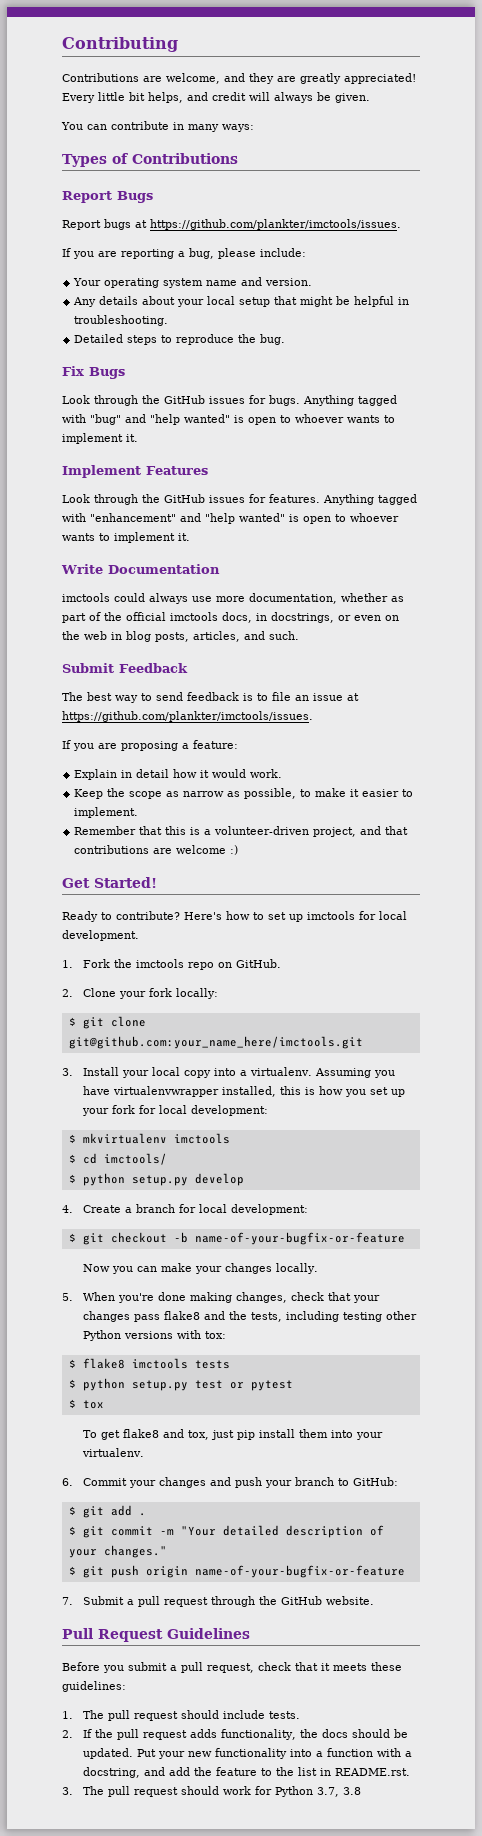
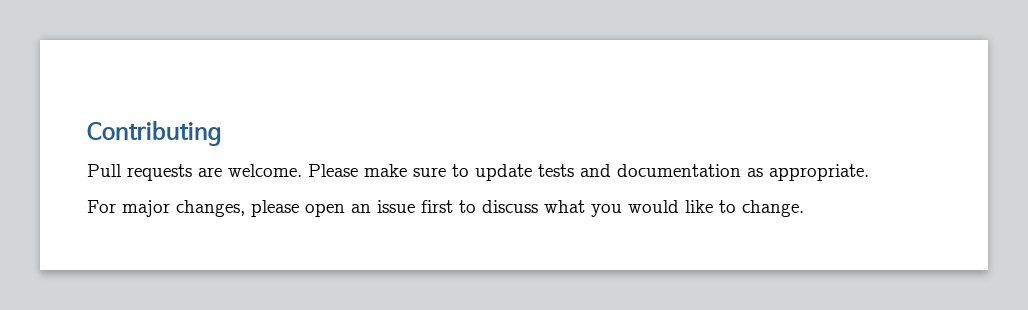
[62,73,416,84] [62,92,370,103] [61,121,254,132] [62,153,238,167] [62,191,153,203] [62,219,401,230] [62,248,306,259] [73,277,313,288] [73,296,410,307] [74,315,169,326] [74,334,286,345] [62,366,125,379] [62,395,397,406] [62,414,395,425] [62,433,138,444] [62,465,208,478] [62,494,417,505] [62,513,399,524] [62,532,190,543] [61,564,220,574] [62,593,404,604] [62,612,399,623] [62,631,299,642] [62,663,188,673] [62,692,359,703] [62,711,313,722] [62,740,238,751] [74,769,283,780] [74,788,414,799] [74,807,139,818] [74,826,409,837] [74,845,239,855] [62,877,157,888] [62,911,407,922] [62,930,139,941] [62,959,281,970] [62,988,218,999] [68,1016,146,1029] [68,1036,363,1049] [62,1067,395,1078] [82,1086,405,1097] [81,1105,268,1116] [68,1133,230,1144] [68,1153,167,1165] [68,1173,244,1186] [62,1204,308,1215] [68,1232,405,1245] [82,1263,318,1274] [62,1292,380,1303] [82,1311,417,1322] [82,1330,226,1341] [68,1358,230,1369] [68,1378,293,1391] [68,1399,104,1409] [82,1429,383,1440] [81,1448,144,1457] [62,1477,398,1488] [68,1505,146,1518] [68,1525,384,1538] [68,1545,167,1558] [68,1565,405,1578] [62,1596,374,1607] [62,1628,250,1642] [62,1662,402,1673] [62,1681,126,1692] [62,1710,300,1721] [62,1729,408,1740] [82,1748,412,1759] [82,1767,410,1778] [62,1786,361,1797] Contributions are welcome, and they are greatly appreciated! Every little bit helps, and credit will always be given. // You can contribute in many ways: // Types of Contributions // Report Bugs // Report bugs at https://github.com/plankter/imctools/issues. // If you are reporting a bug, please include: // Your operating system name and version. // Any details about your local setup that might be helpful in troubleshooting. // Detailed steps to reproduce the bug. // Fix Bugs // Look through the GitHub issues for bugs. Anything tagged with "bug" and "help wanted" is open to whoever wants to implement it. // Implement Features // Look through the GitHub issues for features. Anything tagged with "enhancement" and "help wanted" is open to whoever wants to implement it. // Write Documentation // imctools could always use more documentation, whether as part of the official imctools docs, in docstrings, or even on the web in blog posts, articles, and such. // Submit Feedback // The best way to send feedback is to file an issue at https://github.com/plankter/imctools/issues. // If you are proposing a feature: // Explain in detail how it would work. // Keep the scope as narrow as possible, to make it easier to implement. // Remember that this is a volunteer-driven project, and that contributions are welcome :) // Get Started! // Ready to contribute? Here's how to set up imctools for local development. // 1. Fork the imctools repo on GitHub. // 2. Clone your fork locally: // $ git clone git@github.com:your_name_here/imctools.git // 3. Install your local copy into a virtualenv. Assuming you have virtualenvwrapper installed, this is how you set up your fork for local development: // $ mkvirtualenv imctools // $ cd imctools/ // $ python setup.py develop // 4. Create a branch for local development: // $ git checkout -b name-of-your-bugfix-or-feature // Now you can make your changes locally. // 5. When you're done making changes, check that your changes pass flake8 and the tests, including testing other Python versions with tox: // $ flake8 imctools tests // $ python setup.py test or pytest // $ tox // To get flake8 and tox, just pip install them into your virtualenv. // 6. Commit your changes and push your branch to GitHub: // $ git add . // $ git commit -m "Your detailed description of your changes." // $ git push origin name-of-your-bugfix-or-feature // 7. Submit a pull request through the GitHub website. // Pull Request Guidelines // Before you submit a pull request, check that it meets these guidelines: // 1. The pull request should include tests. // 2. If the pull request adds functionality, the docs should be updated. Put your new functionality into a function with a docstring, and add the feature to the list in README.rst. // 3. The pull request should work for Python 3.7, 3.8 -> [87,164,869,181] [87,200,804,217] Pull requests are welcome. Please make sure to update tests and documentation as appropriate. // For major changes, please open an issue first to discuss what you would like to change.

